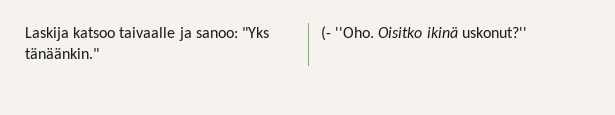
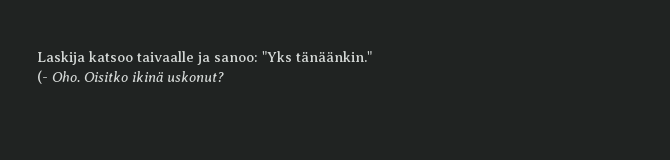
[335,27,375,38] ''Oho. -> [52,71,80,82] Oho.
[461,27,527,38] uskonut?'' -> [167,71,224,82] uskonut?

